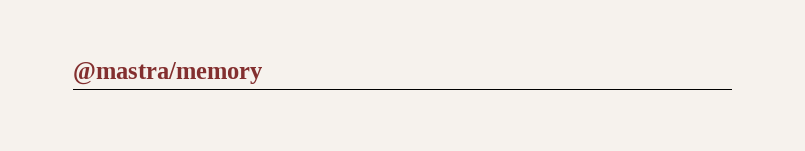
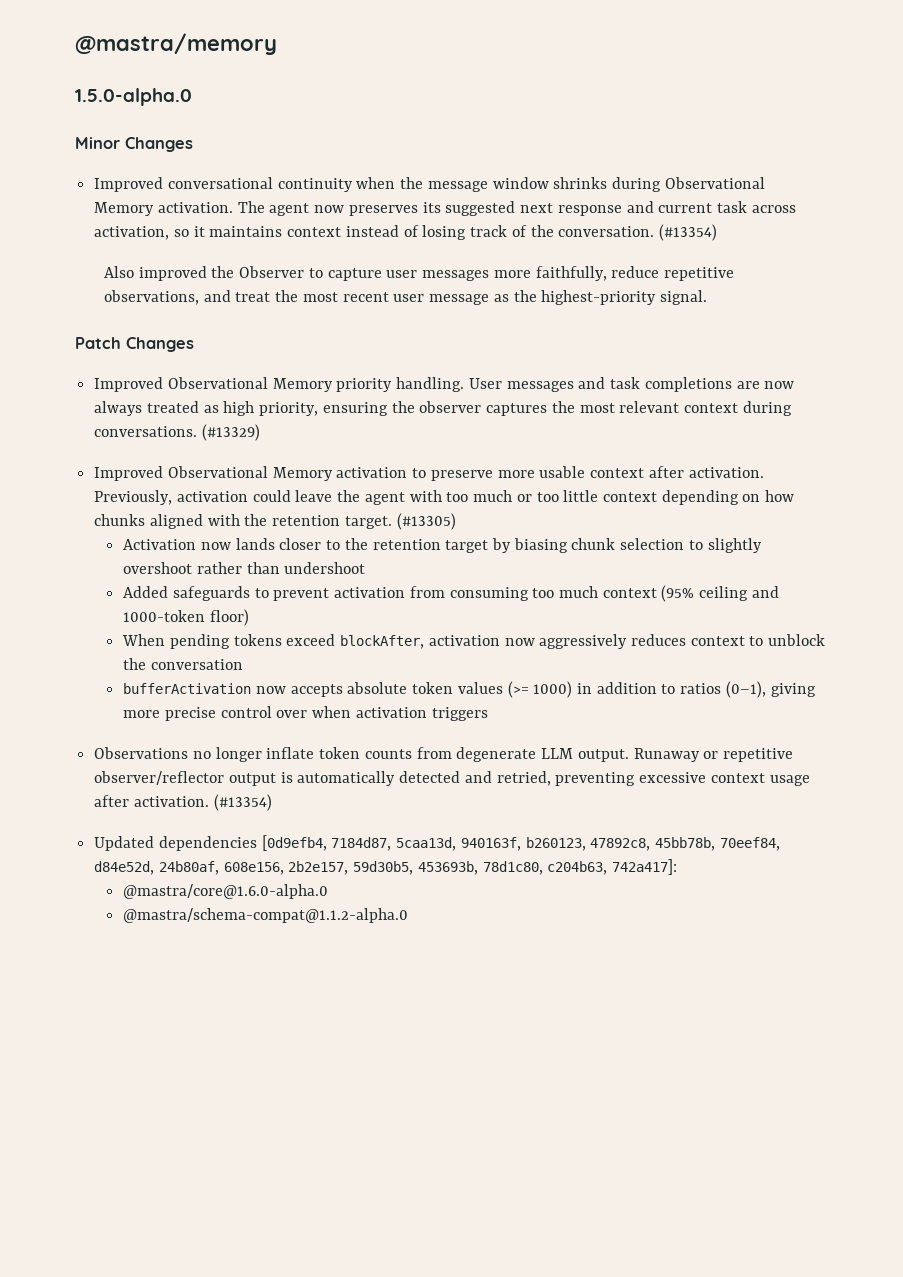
(263, 73) none -> [75,88,192,106] [75,137,193,152] [94,177,765,192] [94,201,796,216] [94,224,717,241] [103,266,734,281] [103,290,707,305] [75,337,194,352] [94,377,795,392] [94,401,792,416] [94,424,260,441] [94,466,764,481] [94,490,795,505] [94,513,456,530] [123,538,762,553] [123,562,366,574] [123,585,779,602] [123,609,249,626] [122,634,826,649] [123,658,243,670] [123,681,816,698] [123,706,488,721] [94,747,793,762] [94,771,810,786] [94,794,272,811] [94,835,780,851] [94,859,678,875] [123,884,329,899] [123,908,409,923] // 1.5.0-alpha.0 // Minor Changes // Improved conversational continuity when the message window shrinks during Observational Memory activation. The agent now preserves its suggested next response and current task across activation, so it maintains context instead of losing track of the conversation. (#13354) // Also improved the Observer to capture user messages more faithfully, reduce repetitive observations, and treat the most recent user message as the highest-priority signal. // Patch Changes // Improved Observational Memory priority handling. User messages and task completions are now always treated as high priority, ensuring the observer captures the most relevant context during conversations. (#13329) // Improved Observational Memory activation to preserve more usable context after activation. Previously, activation could leave the agent with too much or too little context depending on how chunks aligned with the retention target. (#13305) // Activation now lands closer to the retention target by biasing chunk selection to slightly overshoot rather than undershoot // Added safeguards to prevent activation from consuming too much context (95% ceiling and 1000-token floor) // When pending tokens exceed blockAfter, activation now aggressively reduces context to unblock the conversation // bufferActivation now accepts absolute token values (>= 1000) in addition to ratios (0–1), giving more precise control over when activation triggers // Observations no longer inflate token counts from degenerate LLM output. Runaway or repetitive observer/reflector output is automatically detected and retried, preventing excessive context usage after activation. (#13354) // Updated dependencies [0d9efb4, 7184d87, 5caa13d, 940163f, b260123, 47892c8, 45bb78b, 70eef84, d84e52d, 24b80af, 608e156, 2b2e157, 59d30b5, 453693b, 78d1c80, c204b63, 742a417]: // @mastra/core@1.6.0-alpha.0 // @mastra/schema-compat@1.1.2-alpha.0

